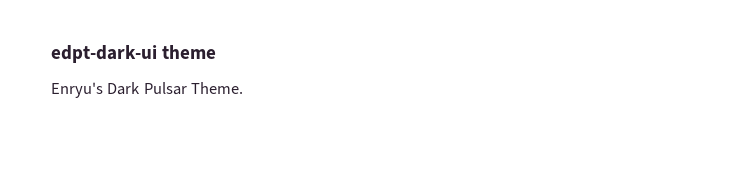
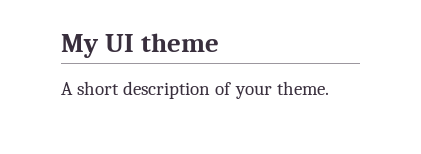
[51,45,157,63] edpt-dark-ui -> [61,34,135,58] My UI
[51,82,244,98] Enryu's Dark Pulsar Theme. -> [61,81,329,99] A short description of your theme.

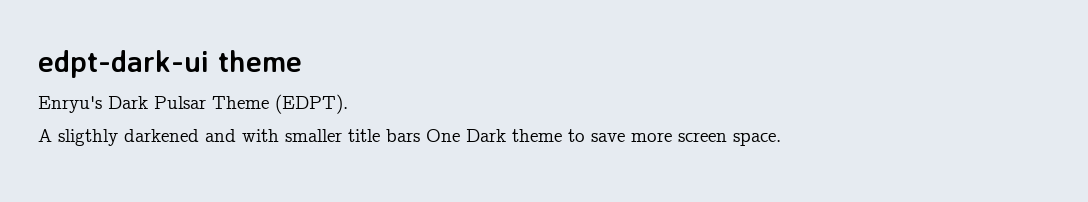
[61,34,135,58] My UI -> [38,50,209,78] edpt-dark-ui
[61,81,329,99] A short description of your theme. -> [38,94,348,114] [38,129,781,146] Enryu's Dark Pulsar Theme (EDPT). // A sligthly darkened and with smaller title bars One Dark theme to save more screen space.

